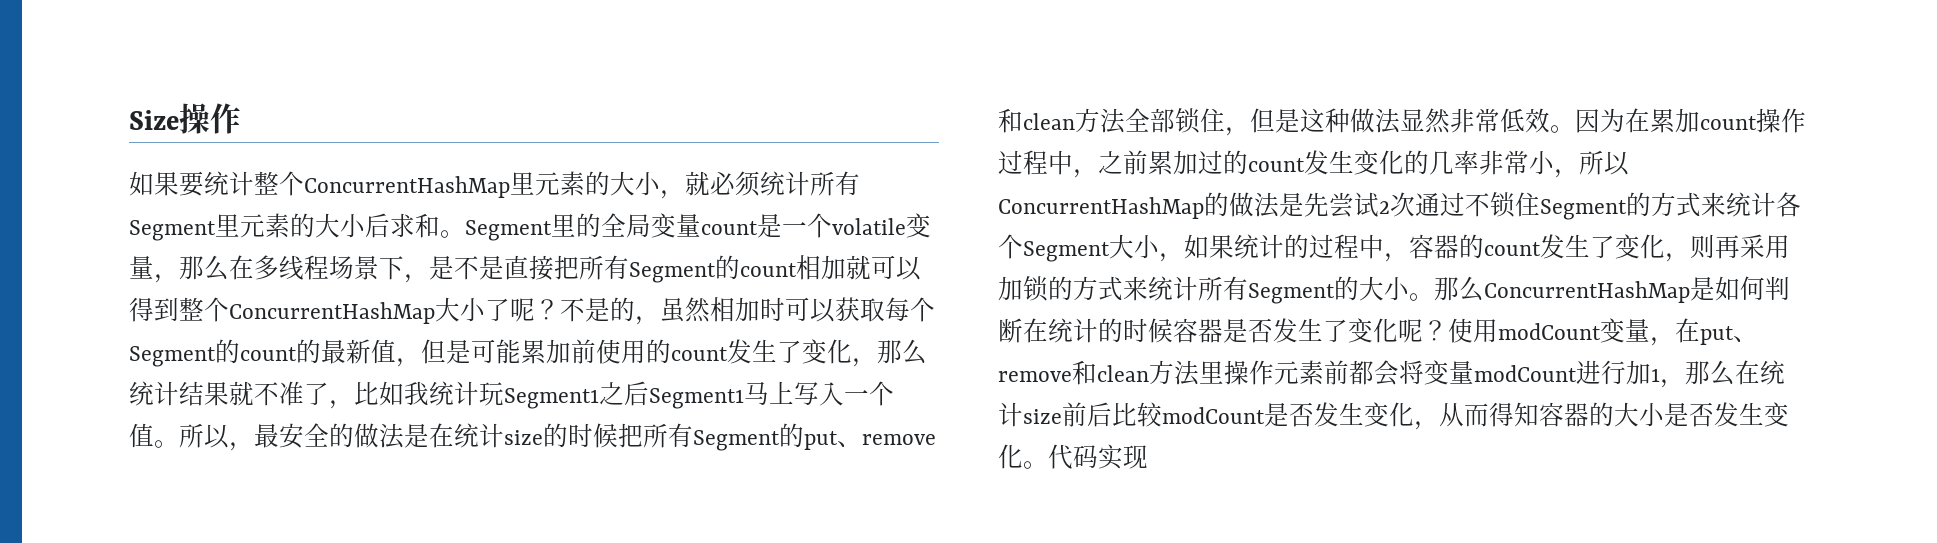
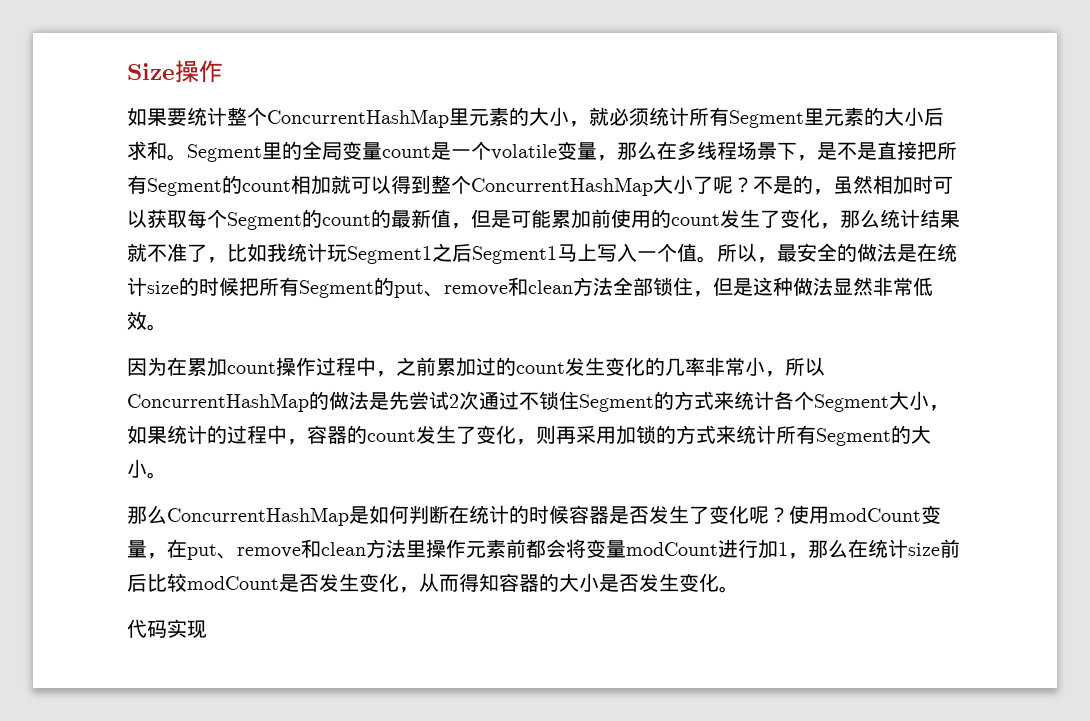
(1575, 129) none -> (167, 327) //
(1434, 297) none -> (167, 475) //
(1048, 465) none -> (739, 589) //

